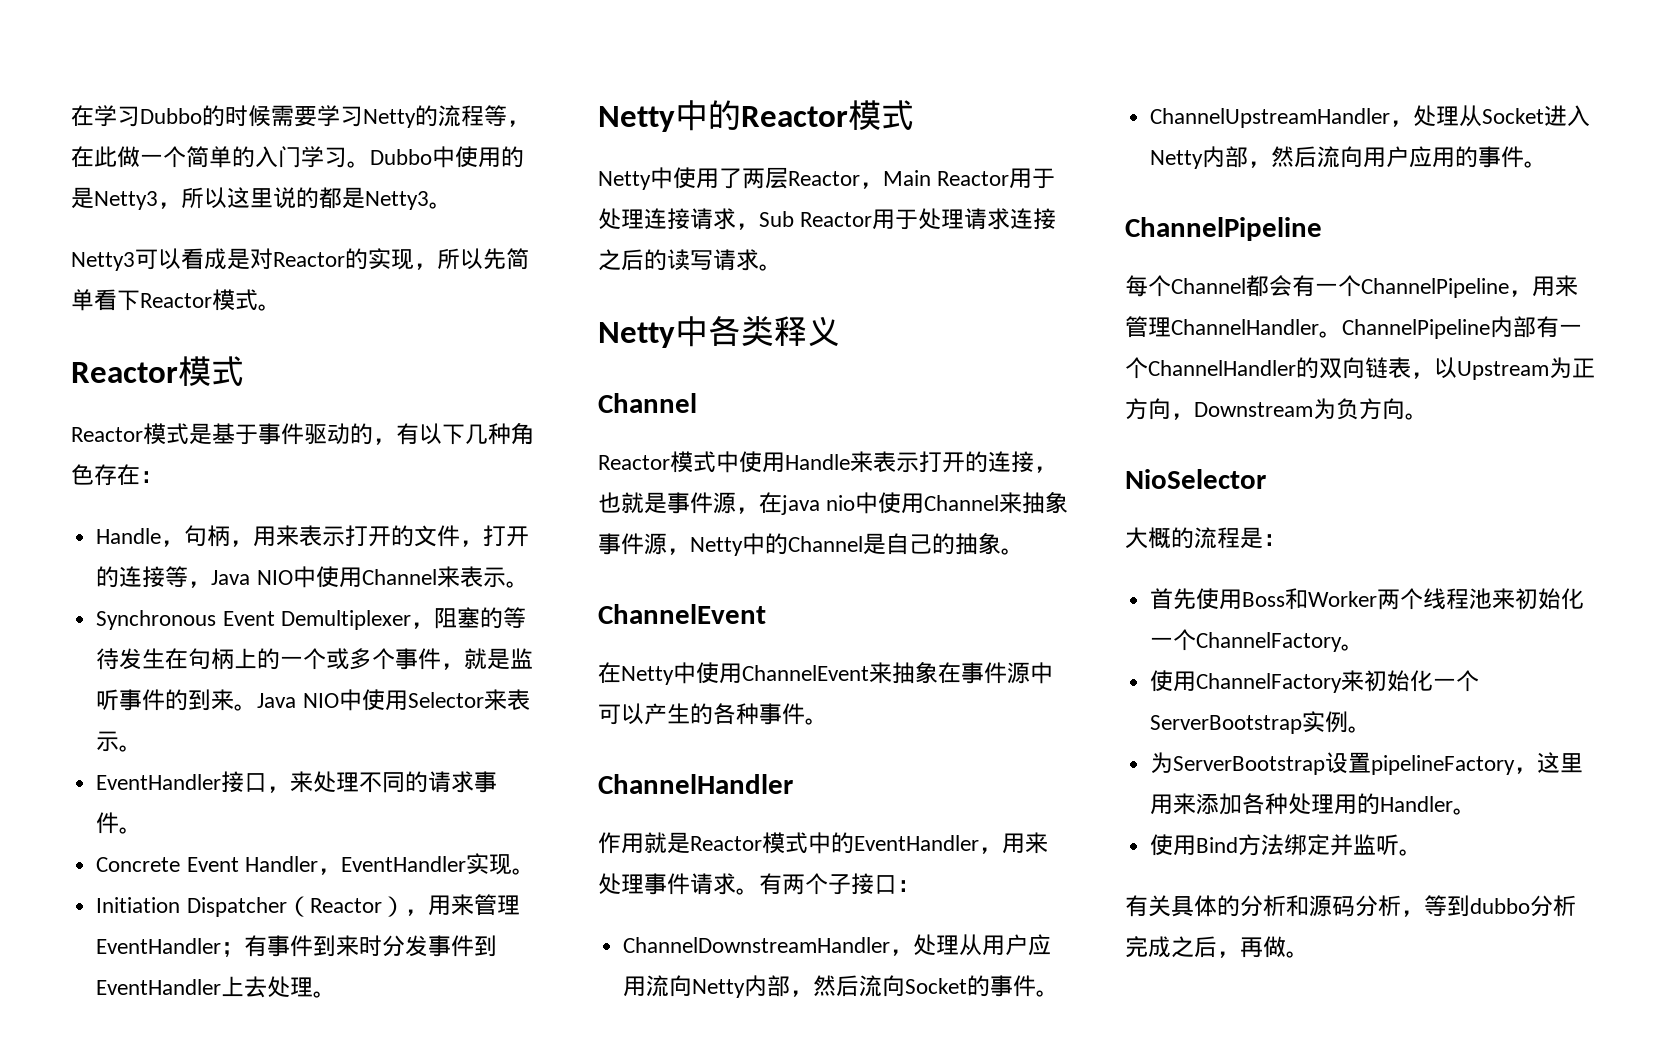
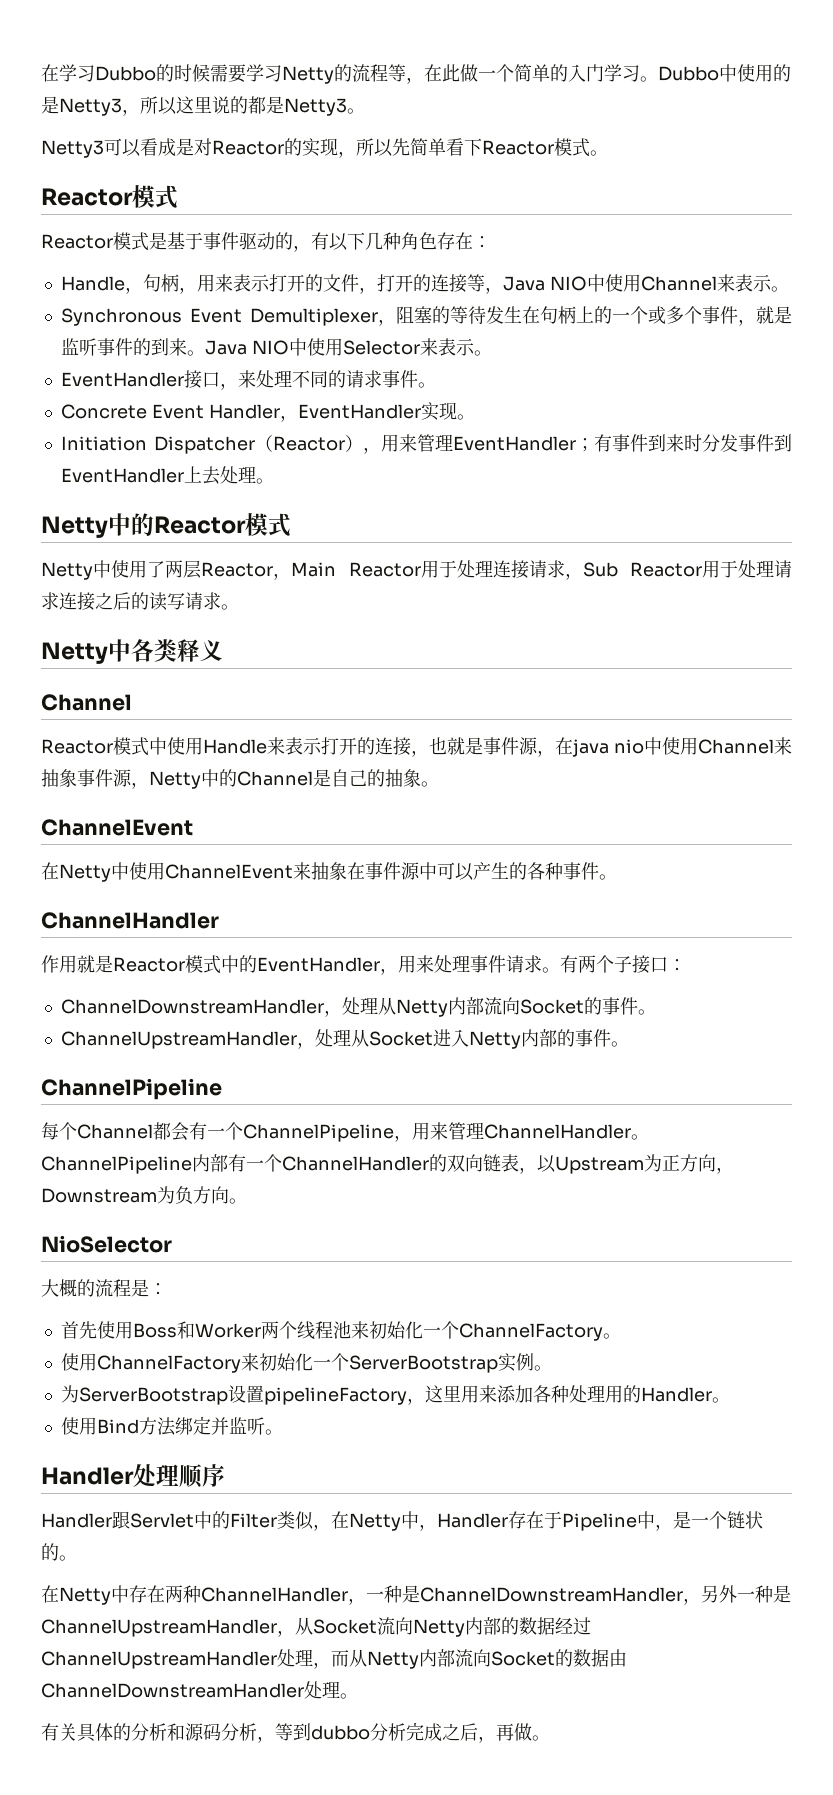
[982,934,1052,956] [623,975,860,998] 用户应用流向Netty内部，然后 -> [395,997,484,1017] Netty内部
[1248,146,1456,168] ，然后流向用户应用 -> (557, 1038) none
(1423, 852) none -> [41,1464,225,1488] [41,1511,763,1531] [41,1543,77,1561] [41,1585,791,1605] [41,1617,591,1637] [41,1649,627,1669] [41,1681,358,1699] // Handler处理顺序 // Handler跟Servlet中的Filter类似，在Netty中，Handler存在于Pipeline中，是一个链状的。 // 在Netty中存在两种ChannelHandler，一种是ChannelDownstreamHandler，另外一种是ChannelUpstreamHandler，从Socket流向Netty内部的数据经过ChannelUpstreamHandler处理，而从Netty内部流向Socket的数据由ChannelDownstreamHandler处理。

